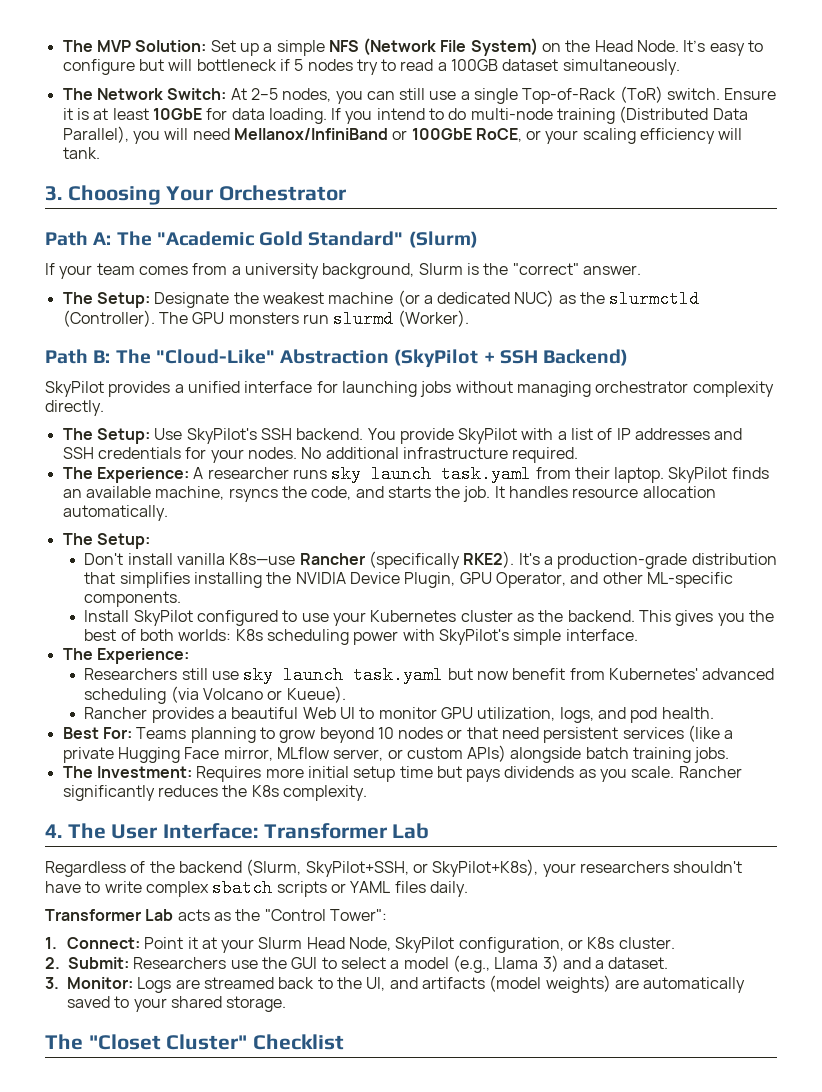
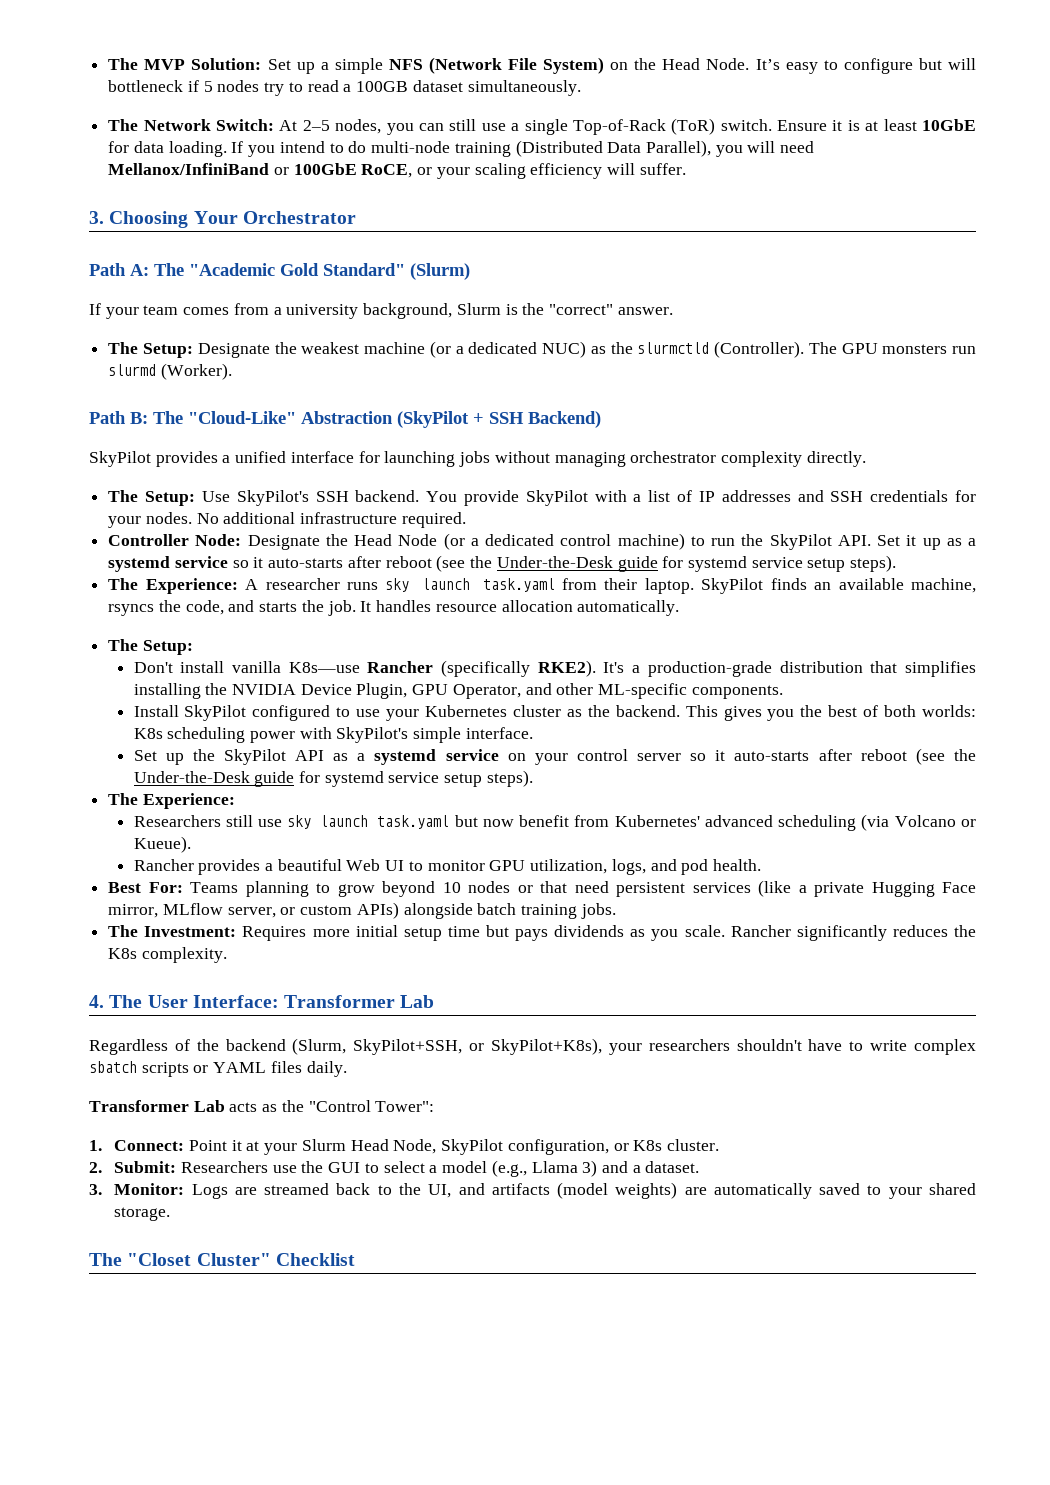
[62,147,100,159] tank. -> [639,163,686,175] suffer.
(579, 455) none -> [108,533,976,550] [108,555,897,572] // Controller Node: Designate the Head Node (or a dedicated control machine) to run the SkyPilot API. Set it up as a systemd service so it auto-starts after reboot (see the Under-the-Desk guide for systemd service setup steps).
(638, 635) none -> [133,748,976,765] [133,770,533,787] // Set up the SkyPilot API as a systemd service on your control server so it auto-starts after reboot (see the Under-the-Desk guide for systemd service setup steps).

